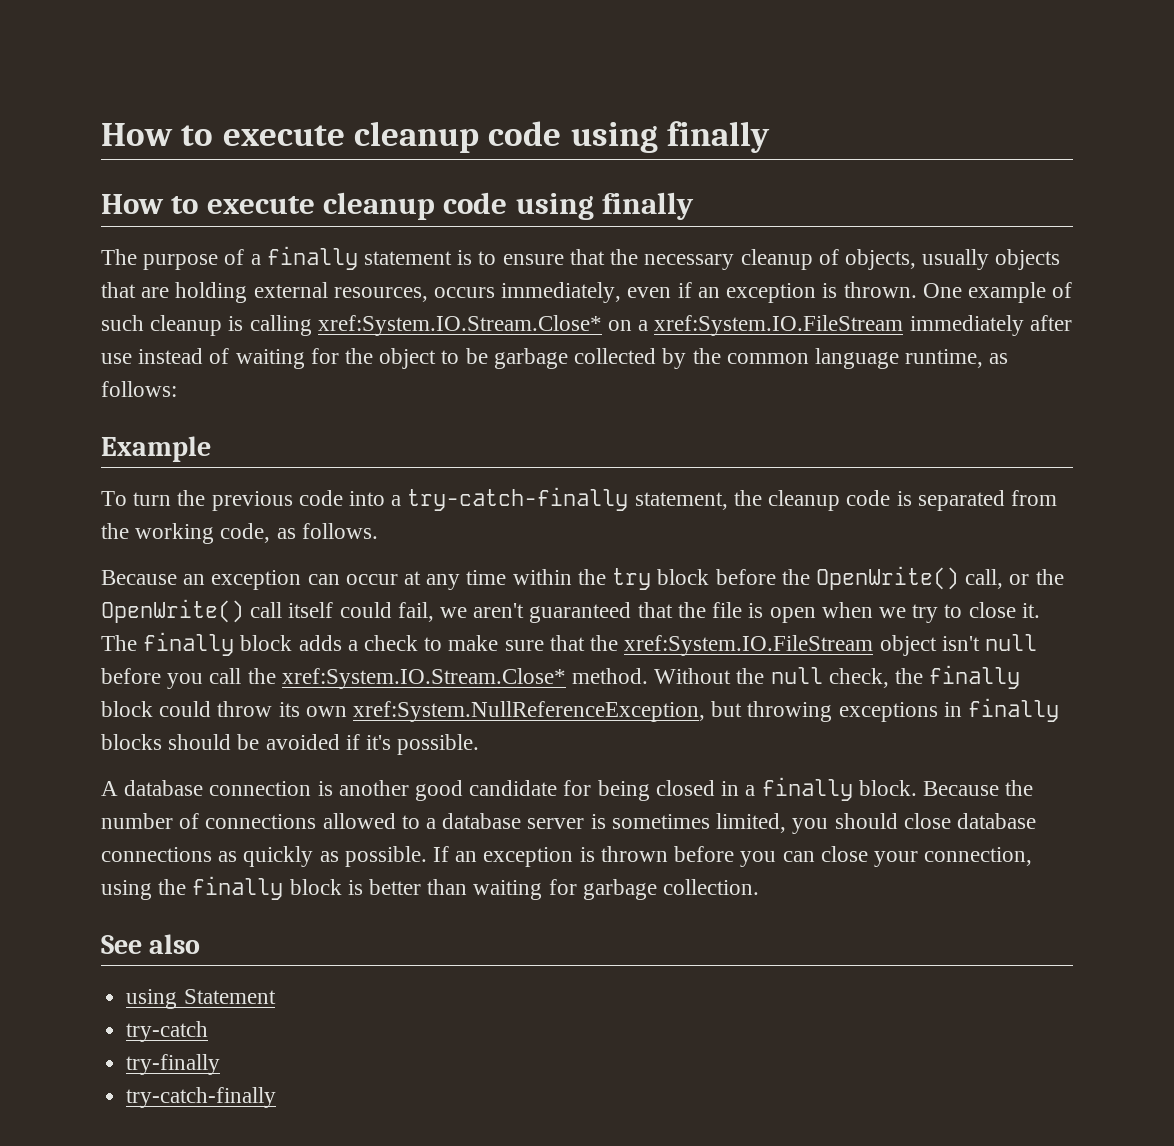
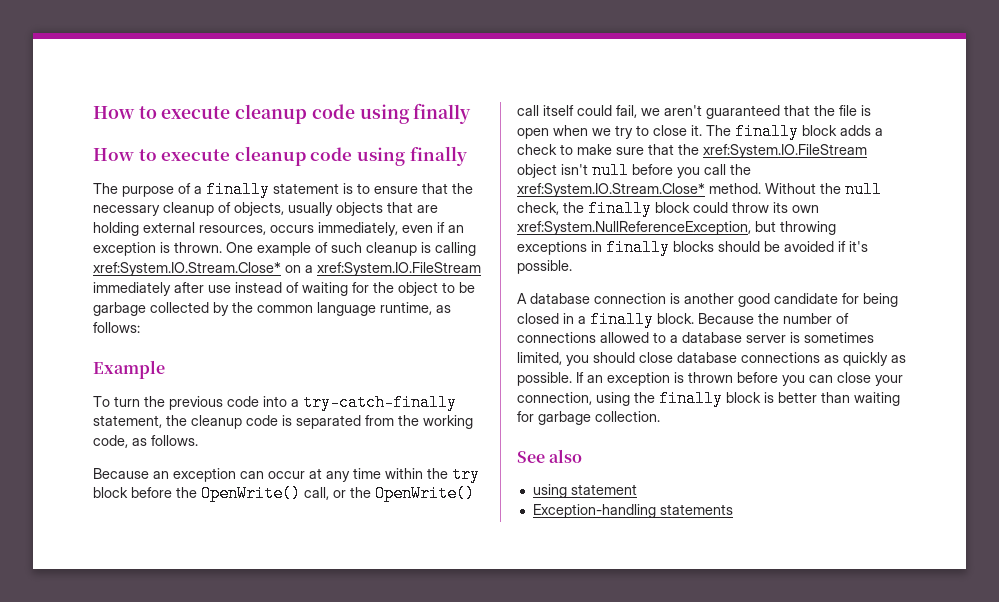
[183,989,276,1004] [126,1021,209,1042] [126,1054,221,1075] [126,1087,277,1108] Statement // try-catch // try-finally // try-catch-finally -> [570,484,637,495] [532,504,733,518] statement // Exception-handling statements

